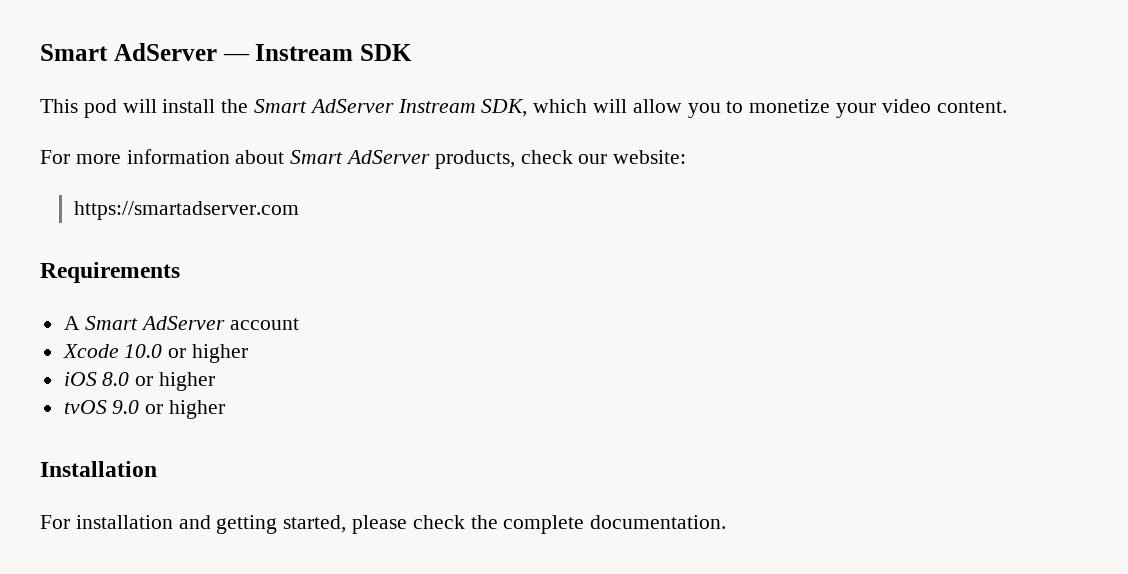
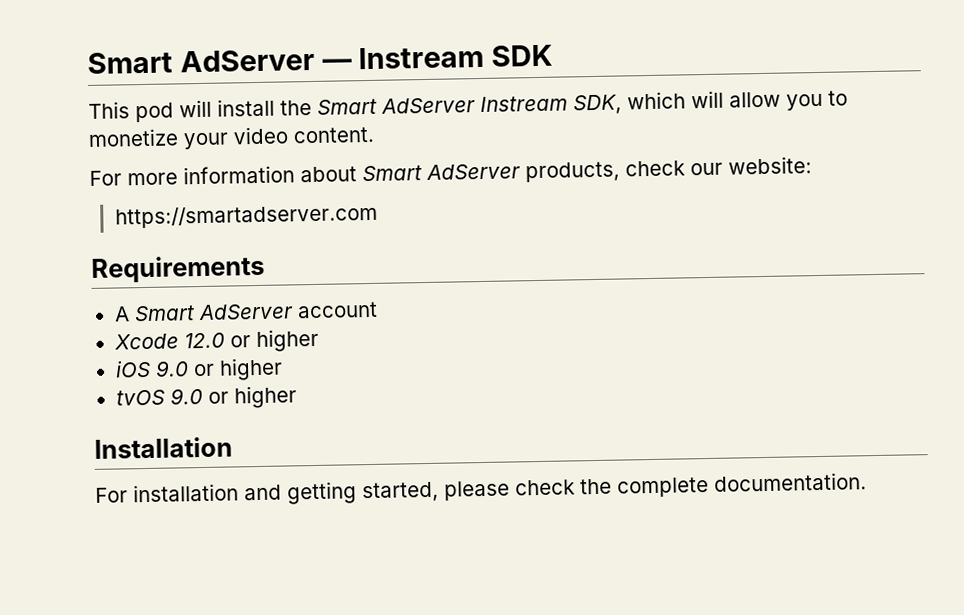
[124,344,163,358] 10.0 -> [183,332,225,349] 12.0
[102,372,130,386] 8.0 -> [154,360,189,377] 9.0

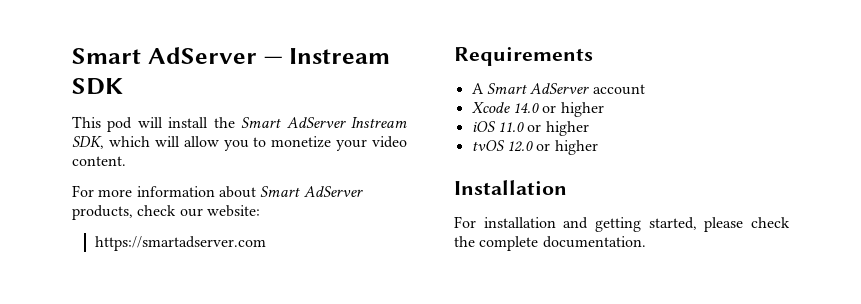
[183,332,225,349] 12.0 -> [512,103,539,113] 14.0
[154,360,189,377] 9.0 -> [497,122,524,132] 11.0
[169,387,203,405] 9.0 -> [506,141,533,152] 12.0

